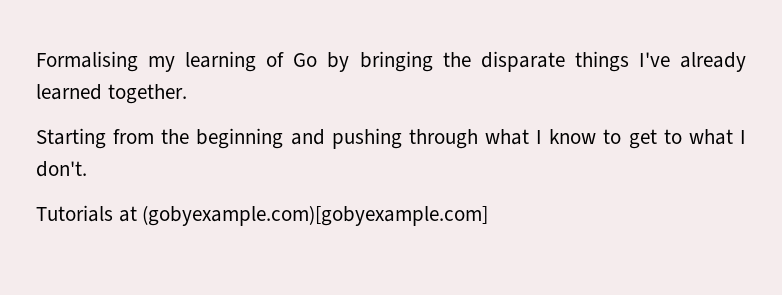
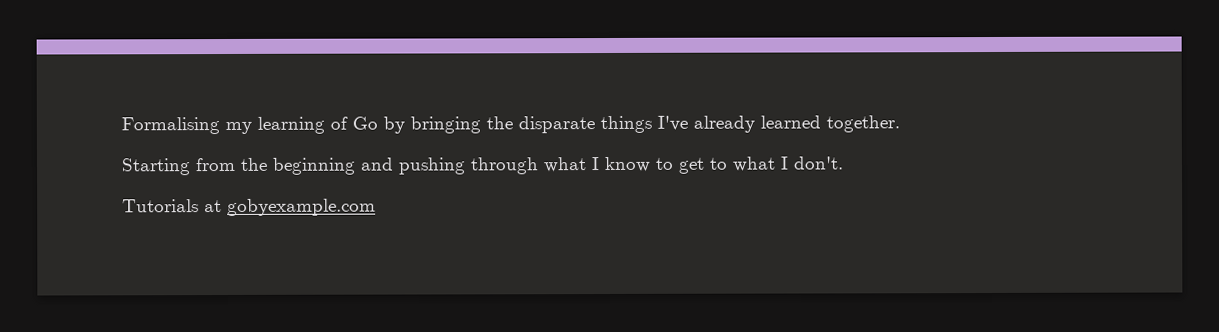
[142,205,489,226] (gobyexample.com)[gobyexample.com] -> [227,198,376,217] gobyexample.com

